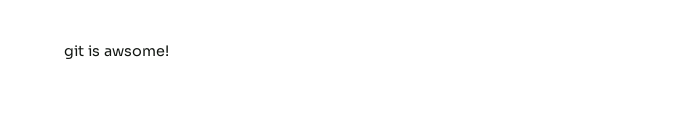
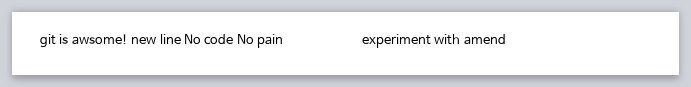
(169, 51) none -> [131,34,506,48] new line No code No pain experiment with amend

